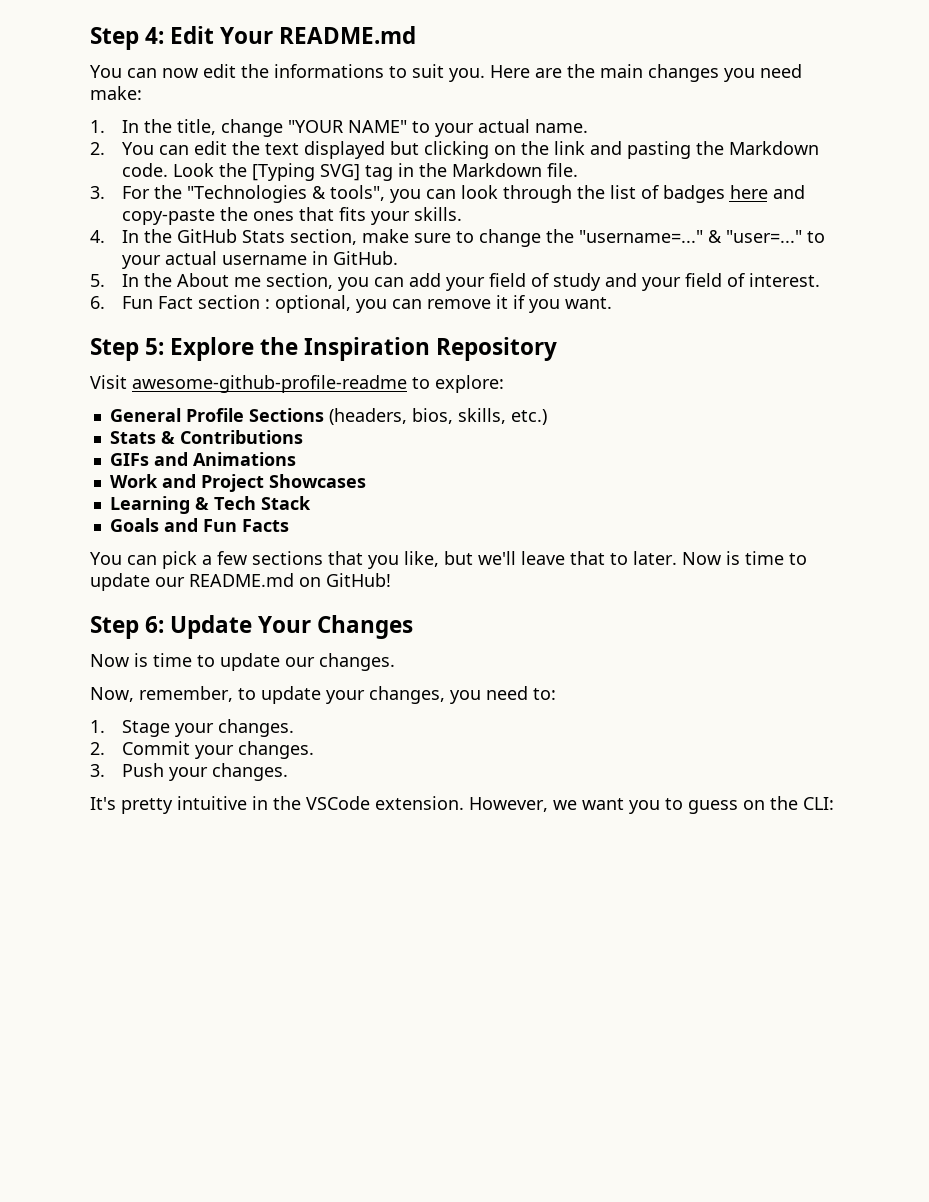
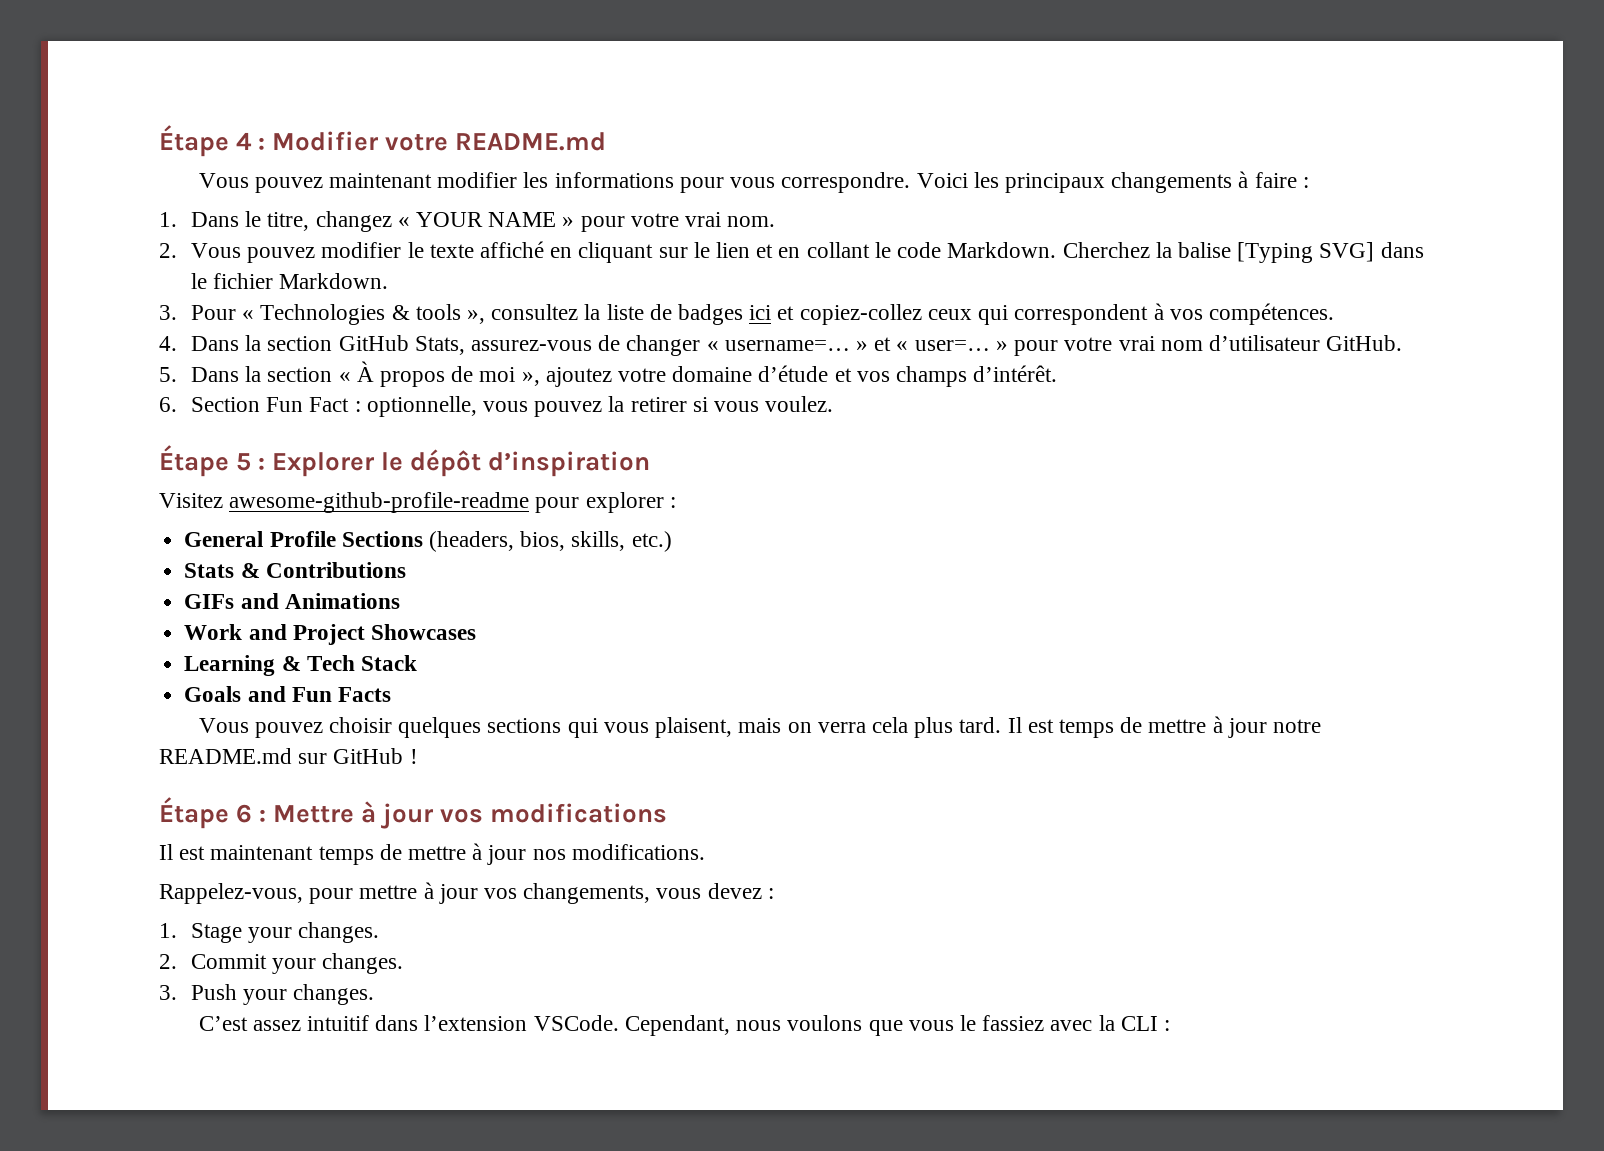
[90,26,417,50] [90,64,802,82] [90,86,142,100] [90,119,588,137] [90,141,819,159] [121,163,578,181] [90,185,805,203] [121,207,462,225] [90,229,825,247] [121,251,398,269] [90,273,820,291] Step 4: Edit Your README.md // You can now edit the informations to suit you. Here are the main changes you need make: // 1. In the title, change "YOUR NAME" to your actual name. // 2. You can edit the text displayed but clicking on the link and pasting the Markdown code. Look the [Typing SVG] tag in the Markdown file. // 3. For the "Technologies & tools", you can look through the list of badges here and copy-paste the ones that fits your skills. // 4. In the GitHub Stats section, make sure to change the "username=..." & "user=..." to your actual username in GitHub. // 5. In the About me section, you can add your field of study and your field of interest. -> [159,125,607,157] [198,171,1309,193] [159,211,776,232] [159,241,1424,263] [190,273,389,289] [159,303,1334,325] [159,335,1403,356] [159,361,1058,387] Étape 4 : Modifier votre README.md // Vous pouvez maintenant modifier les informations pour vous correspondre. Voici les principaux changements à faire : // 1. Dans le titre, changez « YOUR NAME » pour votre vrai nom. // 2. Vous pouvez modifier le texte affiché en cliquant sur le lien et en collant le code Markdown. Cherchez la balise [Typing SVG] dans le fichier Markdown. // 3. Pour « Technologies & tools », consultez la liste de badges ici et copiez-collez ceux qui correspondent à vos compétences. // 4. Dans la section GitHub Stats, assurez-vous de changer « username=… » et « user=… » pour votre vrai nom d’utilisateur GitHub. // 5. Dans la section « À propos de moi », ajoutez votre domaine d’étude et vos champs d’intérêt.
(105, 302) none -> [190,397,260,412] Section
[197,295,612,313] [90,337,558,361] [90,375,504,393] section : optional, you can remove it if you want. // Step 5: Explore the Inspiration Repository // Visit awesome-github-profile-readme to explore: -> [354,396,834,417] [159,445,651,477] [159,492,676,513] : optionnelle, vous pouvez la retirer si vous voulez. // Étape 5 : Explorer le dépôt d’inspiration // Visitez awesome-github-profile-readme pour explorer :
[90,551,807,569] [90,573,391,591] [90,615,414,639] [90,653,395,671] [90,686,556,704] You can pick a few sections that you like, but we'll leave that to later. Now is time to update our README.md on GitHub! // Step 6: Update Your Changes // Now is time to update our changes. // Now, remember, to update your changes, you need to: -> [198,716,1322,738] [159,748,418,764] [159,797,668,829] [159,843,705,865] [159,882,774,904] Vous pouvez choisir quelques sections qui vous plaisent, mais on verra cela plus tard. Il est temps de mettre à jour notre README.md sur GitHub ! // Étape 6 : Mettre à jour vos modifications // Il est maintenant temps de mettre à jour nos modifications. // Rappelez-vous, pour mettre à jour vos changements, vous devez :
[90,796,834,814] It's pretty intuitive in the VSCode extension. However, we want you to guess on the CLI: -> [198,1015,1170,1036] C’est assez intuitif dans l’extension VSCode. Cependant, nous voulons que vous le fassiez avec la CLI :

